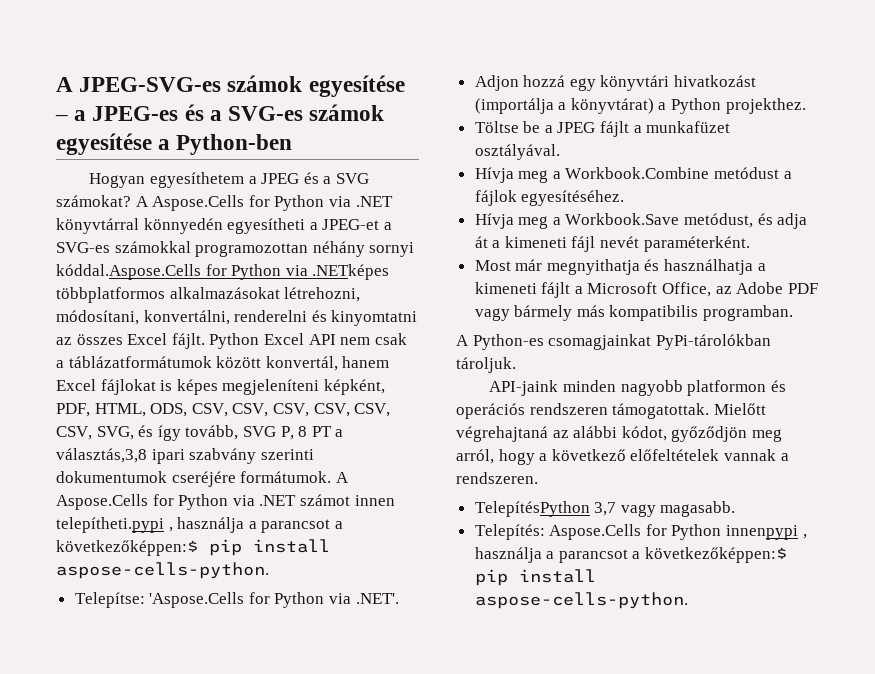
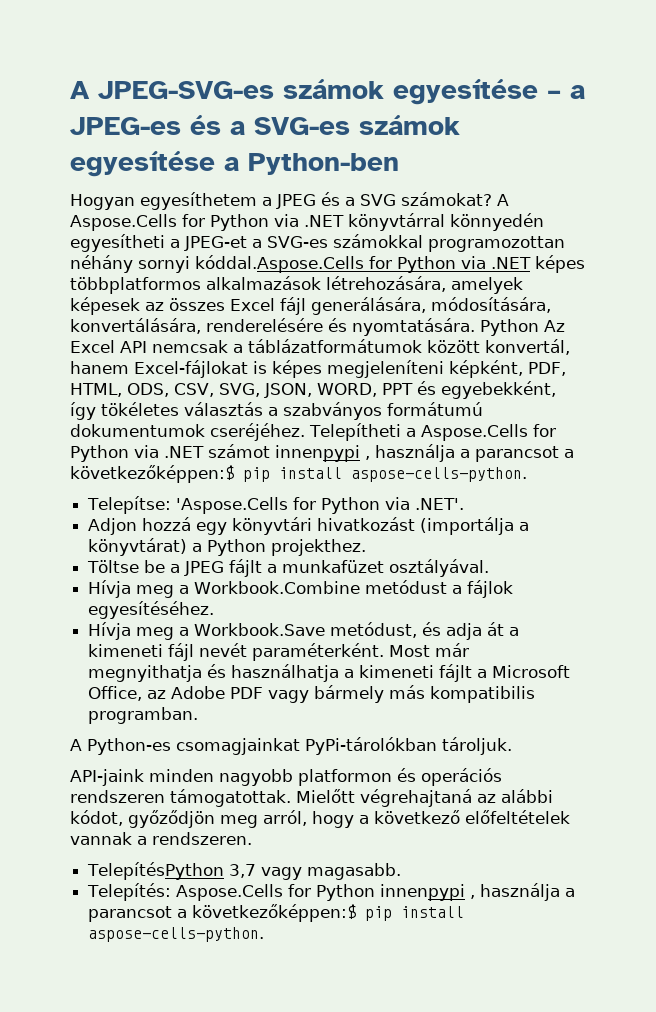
[312,264,390,280] [56,287,361,303] [56,310,418,326] [56,333,407,349] .NETképes többplatformos alkalmazásokat létrehozni, módosítani, konvertálni, renderelni és kinyomtatni az összes Excel fájlt. Python Excel API nem csak -> [491,255,585,273] [70,276,523,294] [70,297,551,315] [70,318,565,336] [70,340,228,353] .NET képes többplatformos alkalmazások létrehozására, amelyek képesek az összes Excel fájl generálására, módosítására, konvertálására, renderelésére és nyomtatására. Python Az Excel API nemcsak
[56,379,156,395] Excel fájlokat -> [134,360,248,378] Excel-fájlokat
[232,403,391,417] [56,425,344,441] [56,448,314,464] [56,471,349,487] CSV, CSV, CSV, CSV, CSV, SVG, és így tovább, SVG P, 8 PT a választás,3,8 ipari szabvány szerinti dokumentumok cseréjére formátumok. A -> [219,381,556,399] [70,402,483,420] [70,423,416,441] SVG, JSON, WORD, PPT és egyebekként, így tökéletes választás a szabványos formátumú dokumentumok cseréjéhez. Telepítheti a
[354,495,395,506] [56,517,164,533] innen telepítheti.pypi -> [275,445,360,462] innenpypi
(750, 244) // -> (385, 652) none

